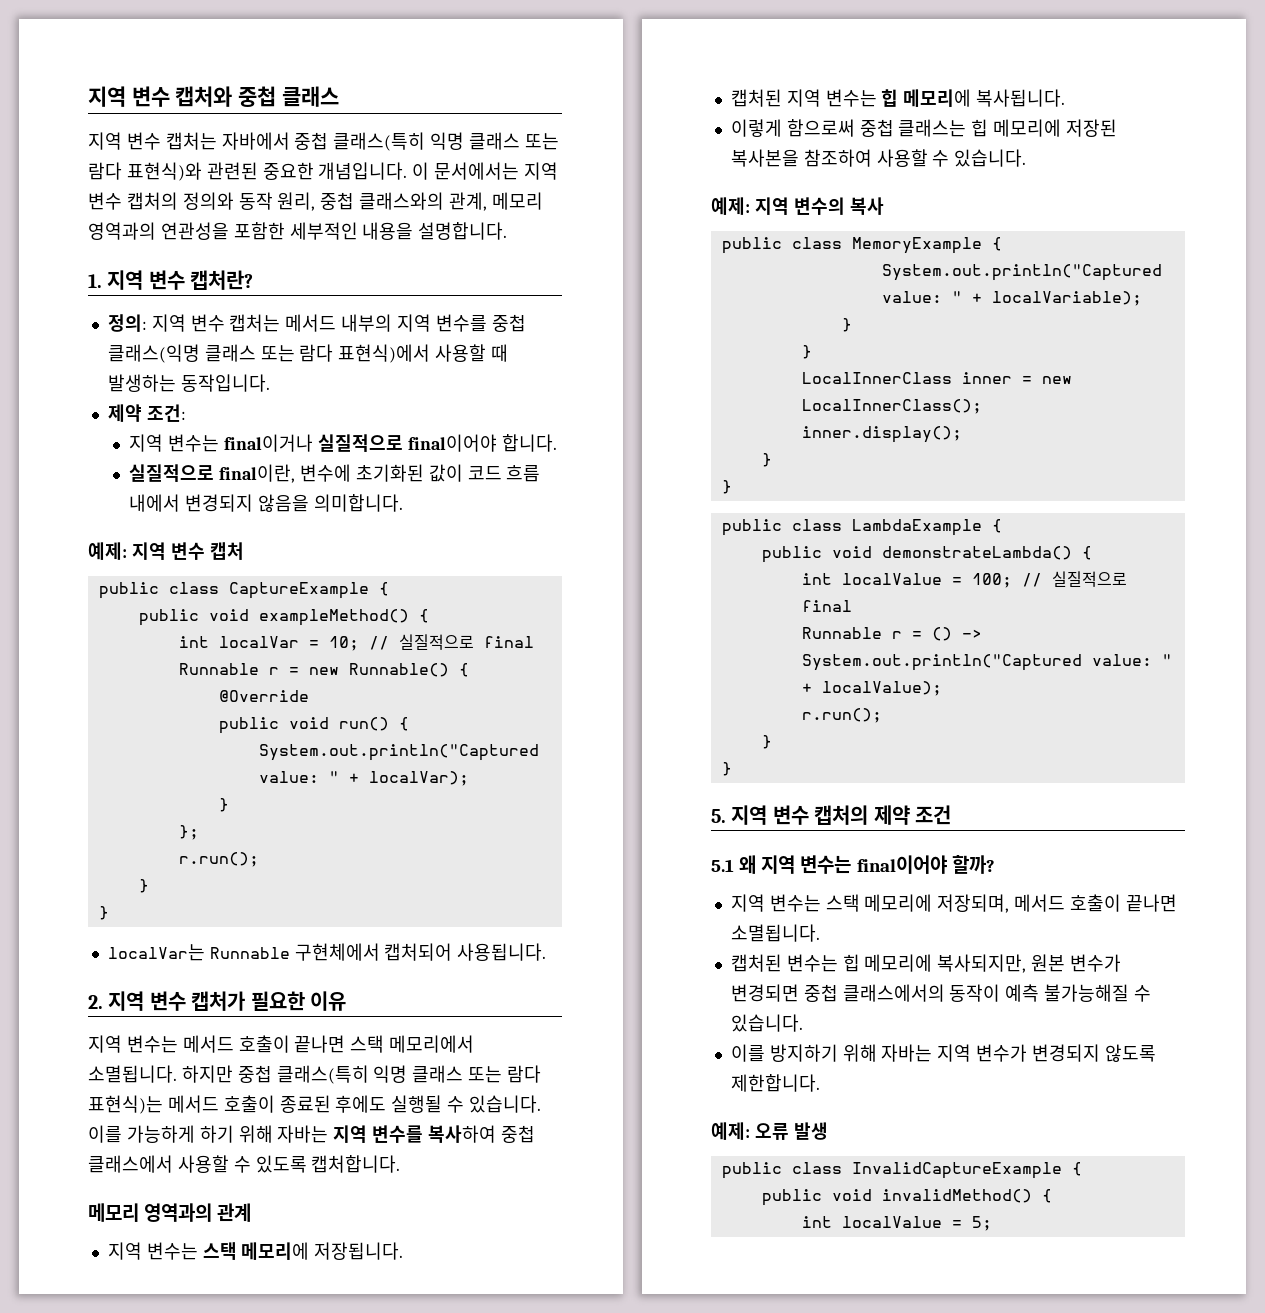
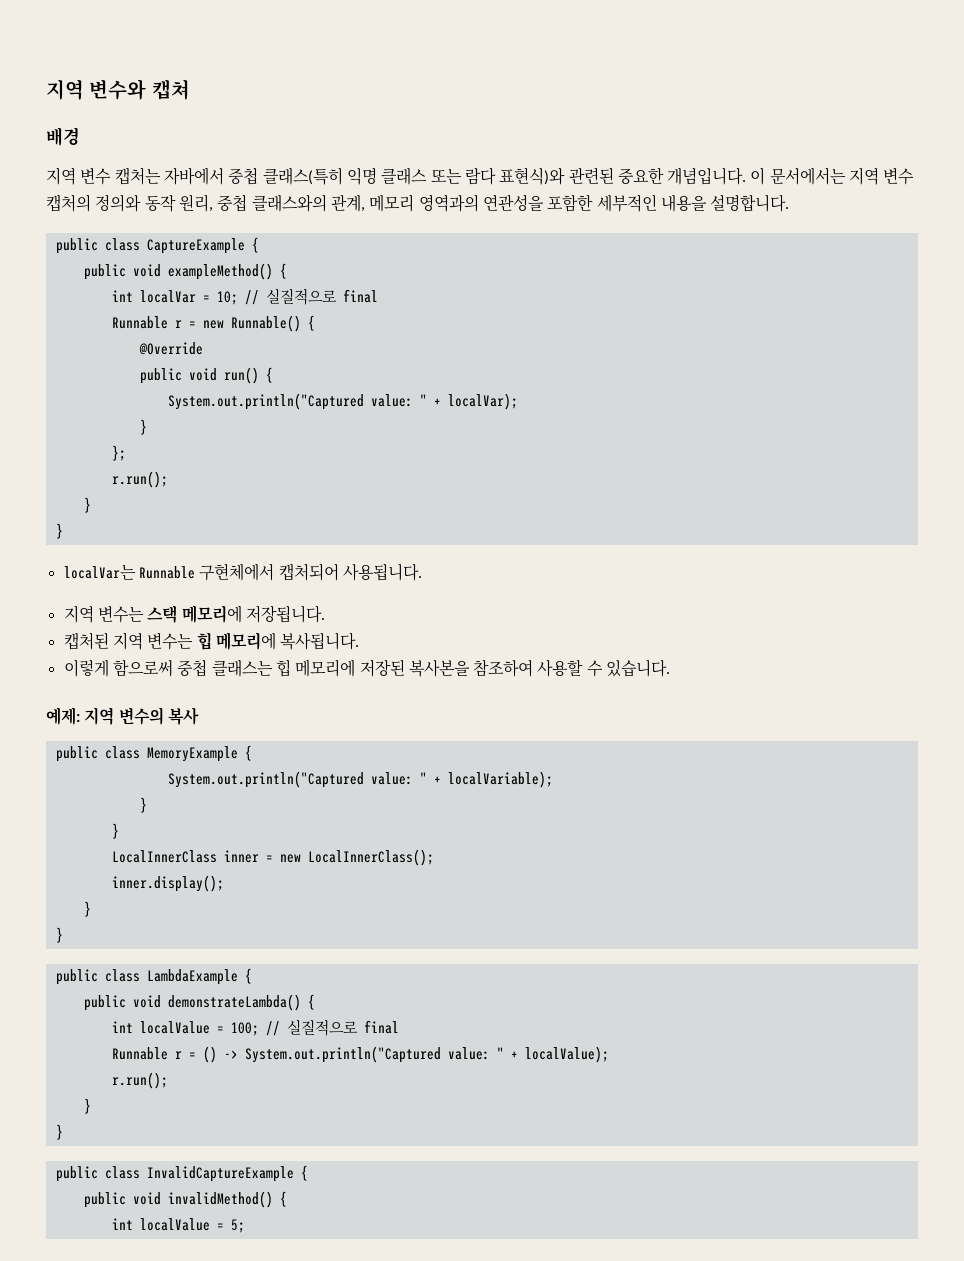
[88,86,339,107] 지역 변수 캡처와 중첩 클래스 -> [46,79,190,100] [46,127,80,146] 지역 변수와 캡쳐 // 배경
[88,270,254,290] [107,314,526,332] [107,344,508,363] [107,374,270,392] [107,404,186,422] [129,434,557,452] [129,464,541,483] [129,494,403,512] [88,542,244,560] // 1. 지역 변수 캡처란? // 정의: 지역 변수 캡처는 메서드 내부의 지역 변수를 중첩 클래스(익명 클래스 또는 람다 표현식)에서 사용할 때 발생하는 동작입니다. // 제약 조건: // 지역 변수는 final이거나 실질적으로 final이어야 합니다. // 실질적으로 final이란, 변수에 초기화된 값이 코드 흐름 내에서 변경되지 않음을 의미합니다. // 예제: 지역 변수 캡처 -> (790, 203) none
[88,991,346,1011] [88,1035,475,1053] [88,1065,542,1084] [88,1095,542,1114] [88,1125,535,1143] [88,1155,401,1173] [88,1203,252,1222] // 2. 지역 변수 캡처가 필요한 이유 // 지역 변수는 메서드 호출이 끝나면 스택 메모리에서 소멸됩니다. 하지만 중첩 클래스(특히 익명 클래스 또는 람다 표현식)는 메서드 호출이 종료된 후에도 실행될 수 있습니다. 이를 가능하게 하기 위해 자바는 지역 변수를 복사하여 중첩 클래스에서 사용할 수 있도록 캡처합니다. // 메모리 영역과의 관계 -> (422, 572) none
[711,805,951,825] [711,855,995,874] [730,894,1177,913] [730,924,820,942] [730,954,1121,973] [730,984,1151,1002] [730,1014,803,1032] [730,1044,1156,1062] [730,1074,820,1092] [711,1122,828,1140] // 5. 지역 변수 캡처의 제약 조건 // 5.1 왜 지역 변수는 final이어야 할까? // 지역 변수는 스택 메모리에 저장되며, 메서드 호출이 끝나면 소멸됩니다. // 캡처된 변수는 힙 메모리에 복사되지만, 원본 변수가 변경되면 중첩 클래스에서의 동작이 예측 불가능해질 수 있습니다. // 이를 방지하기 위해 자바는 지역 변수가 변경되지 않도록 제한합니다. // 예제: 오류 발생 -> (63, 1132) none

